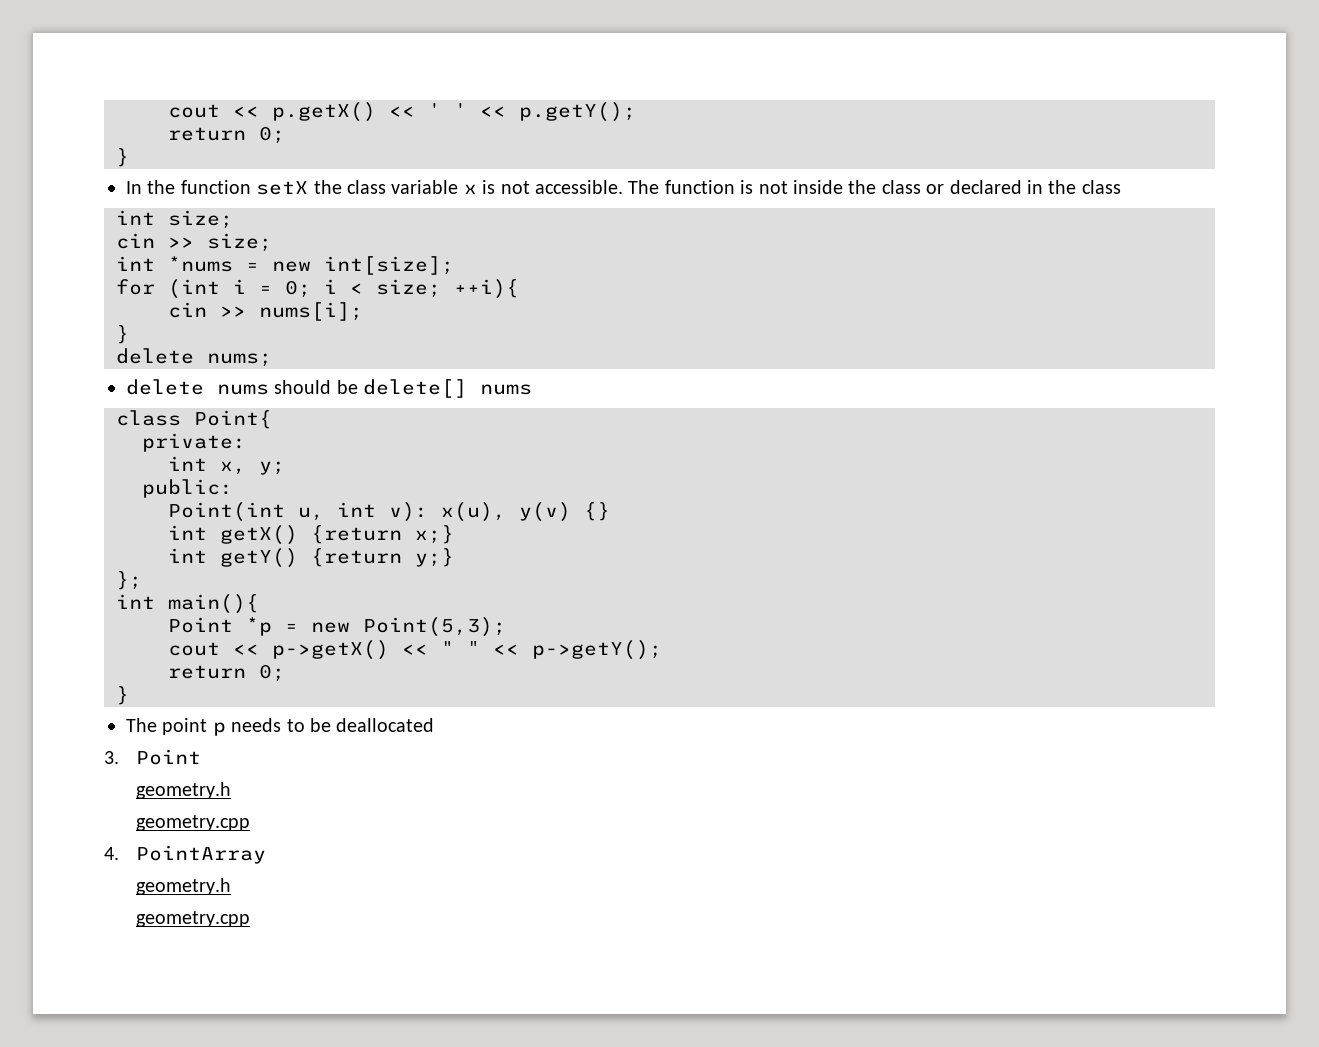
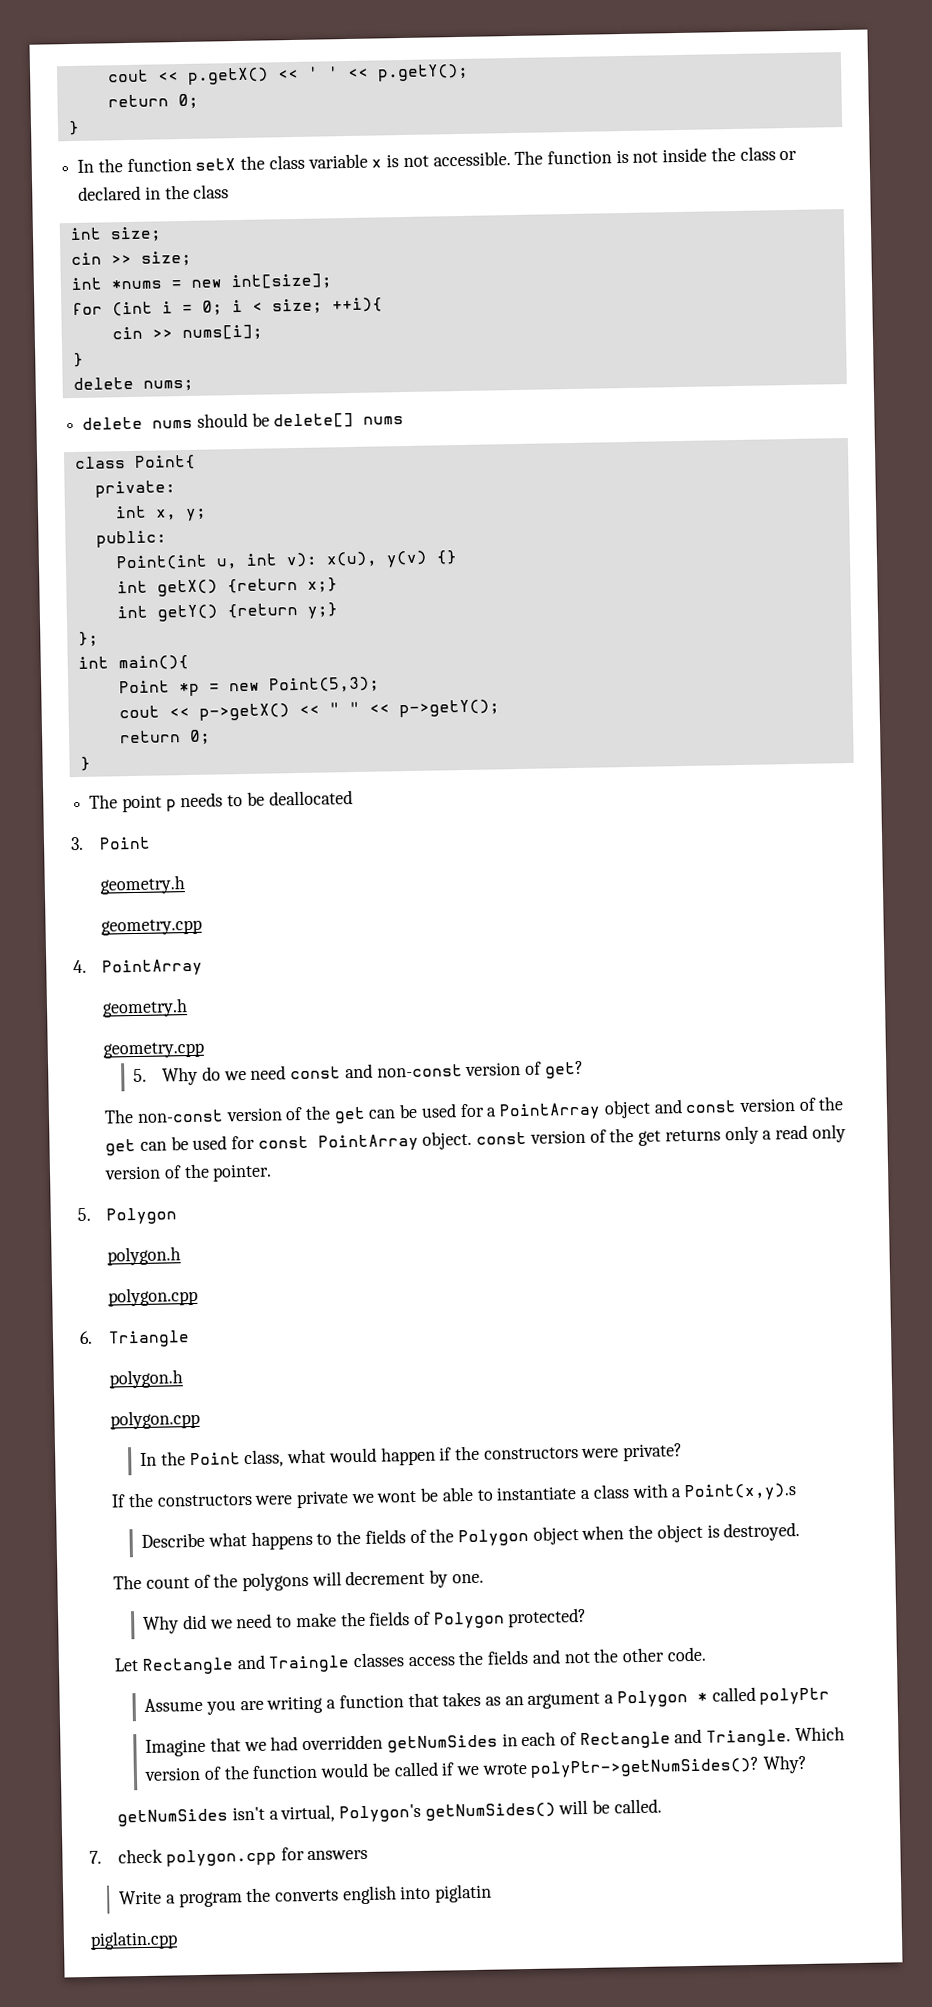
(250, 919) none -> [133,1060,584,1086] [104,1096,844,1124] [105,1124,846,1156] [104,1163,273,1182] [77,1207,178,1225] [107,1246,182,1266] [108,1286,199,1307] [79,1330,191,1348] [109,1369,184,1389] [110,1409,201,1430] [140,1443,684,1468] [111,1483,797,1509] [141,1522,801,1550] [113,1569,484,1592] [143,1607,588,1634] [114,1646,706,1675] [144,1686,831,1715] [145,1726,845,1757] [144,1754,809,1781] [117,1798,662,1827] [89,1847,369,1867] [119,1883,493,1908] [90,1930,178,1950] // 5. Why do we need const and non-const version of get? // The non-const version of the get can be used for a PointArray object and const version of the get can be used for const PointArray object. const version of the get returns only a read only version of the pointer. // 5. Polygon // polygon.h // polygon.cpp // 6. Triangle // polygon.h // polygon.cpp // In the Point class, what would happen if the constructors were private? // If the constructors were private we wont be able to instantiate a class with a Point(x,y).s // Describe what happens to the fields of the Polygon object when the object is destroyed. // The count of the polygons will decrement by one. // Why did we need to make the fields of Polygon protected? // Let Rectangle and Traingle classes access the fields and not the other code. // Assume you are writing a function that takes as an argument a Polygon * called polyPtr // Imagine that we had overridden getNumSides in each of Rectangle and Triangle. Which version of the function would be called if we wrote polyPtr->getNumSides()? Why? // getNumSides isn't a virtual, Polygon's getNumSides() will be called. // 7. check polygon.cpp for answers // Write a program the converts english into piglatin // piglatin.cpp

